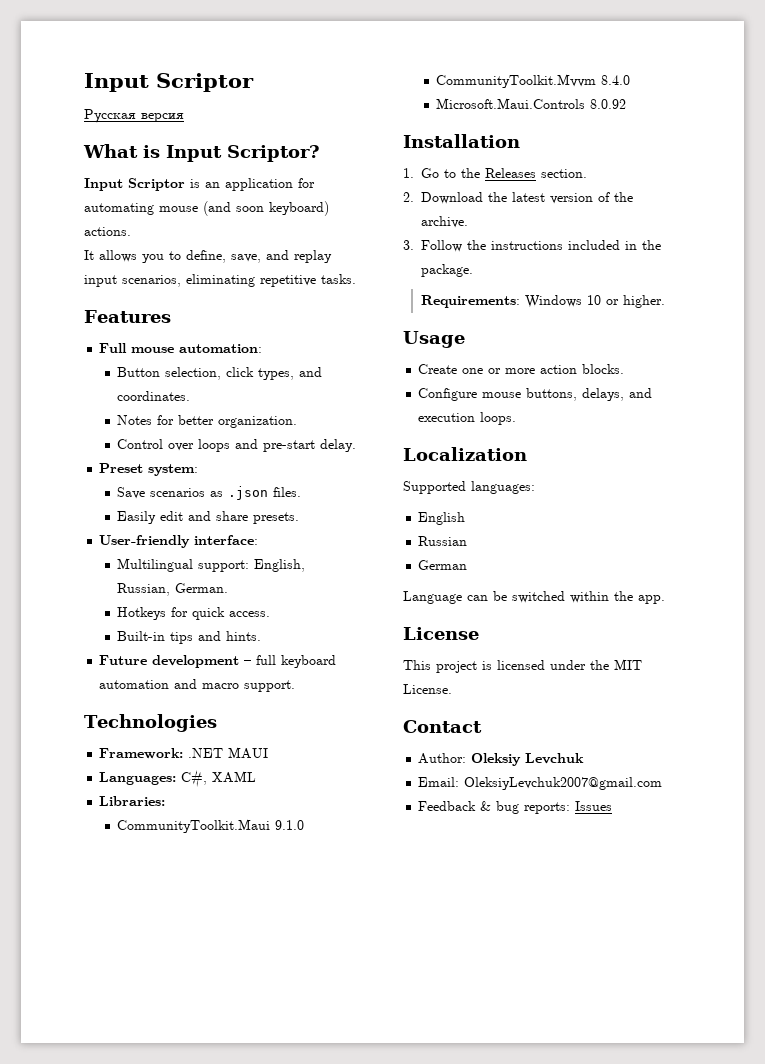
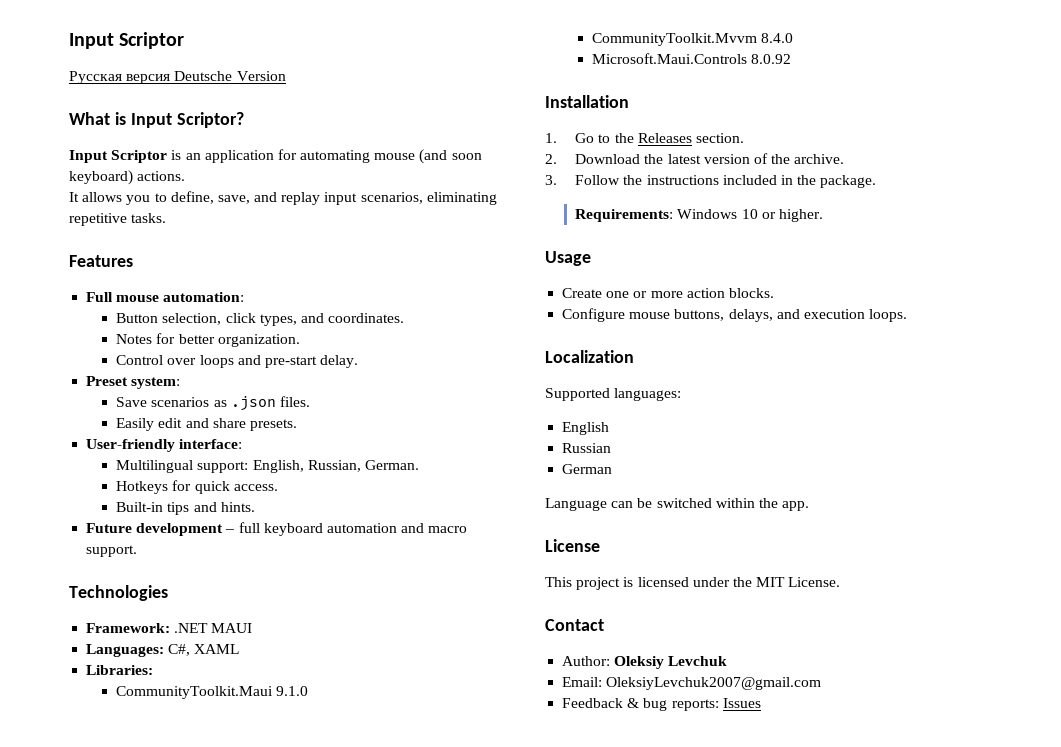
(184, 117) none -> [174,71,286,81] Deutsche Version

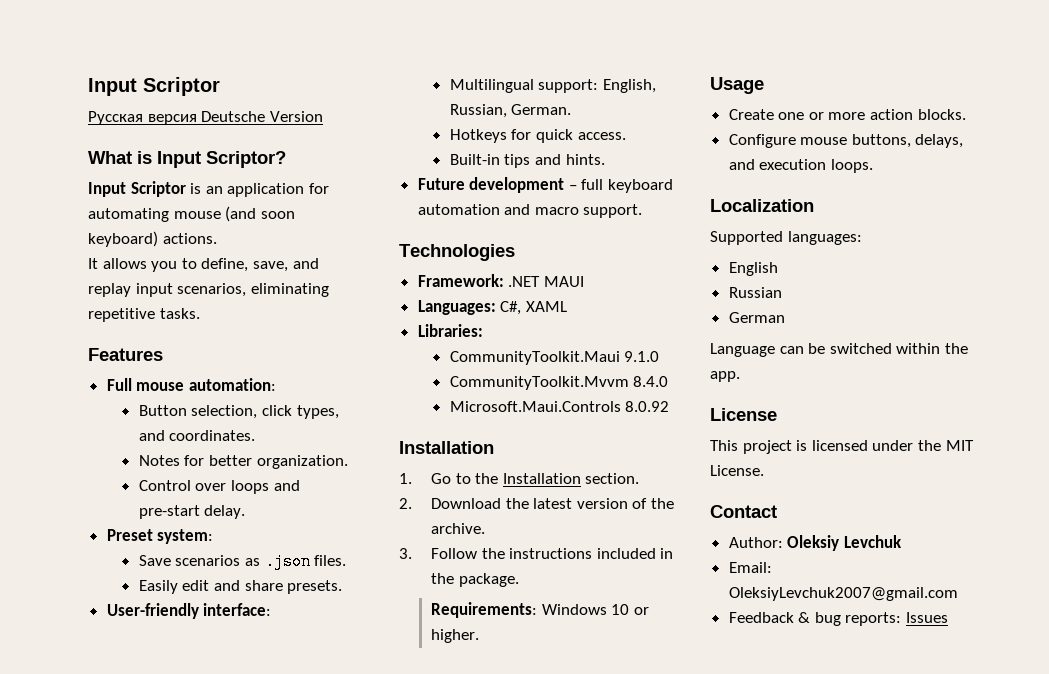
[637,133,692,143] Releases -> [502,473,581,484] Installation

